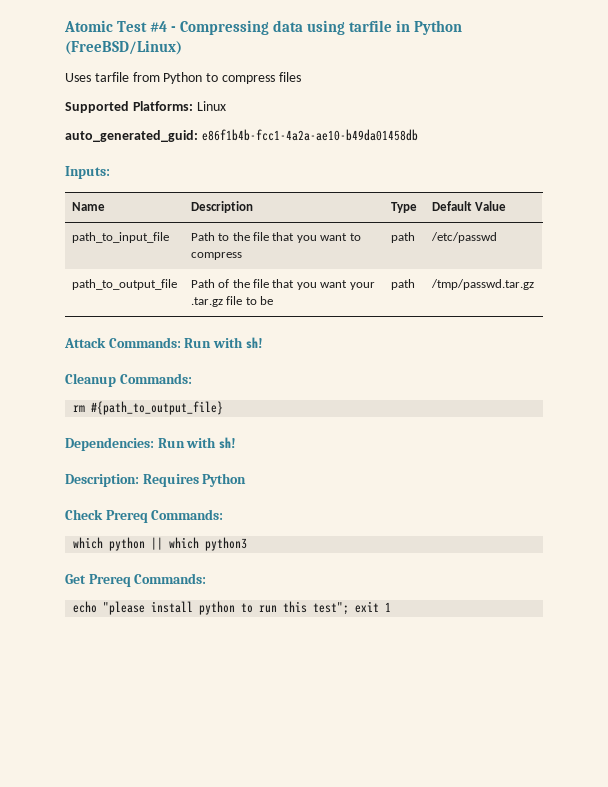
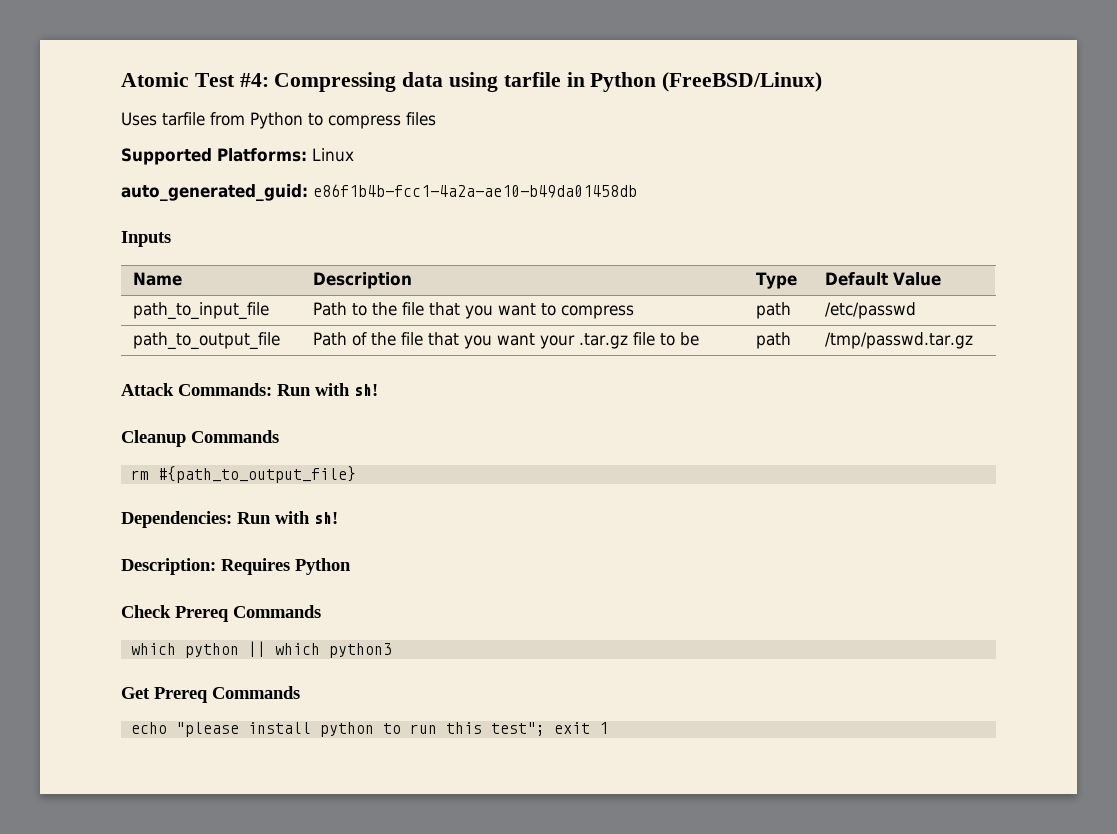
[150,21,177,32] #4 - -> [239,73,269,87] #4:
[65,166,110,179] Inputs: -> [121,231,171,247] Inputs
[119,373,192,384] Commands: -> [191,430,279,443] Commands
[151,509,224,520] Commands: -> [233,605,321,618] Commands
[134,573,207,584] Commands: -> [212,686,300,699] Commands

